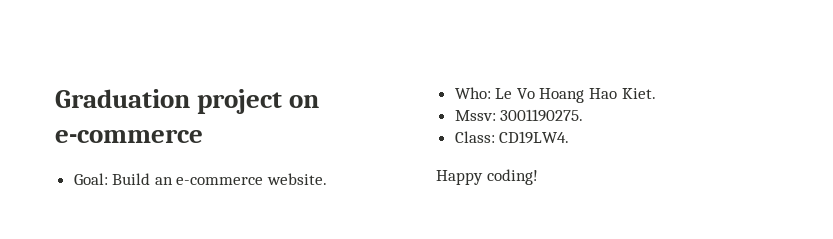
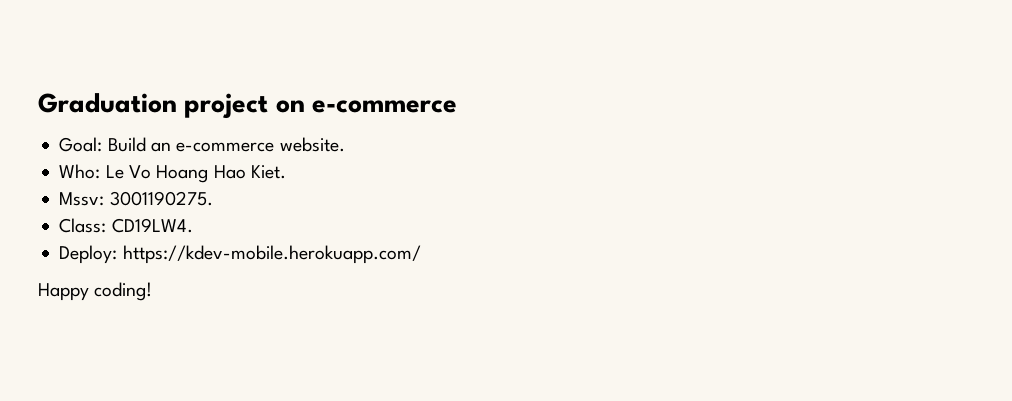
(570, 137) none -> [59,245,421,264] // Deploy: https://kdev-mobile.herokuapp.com/

